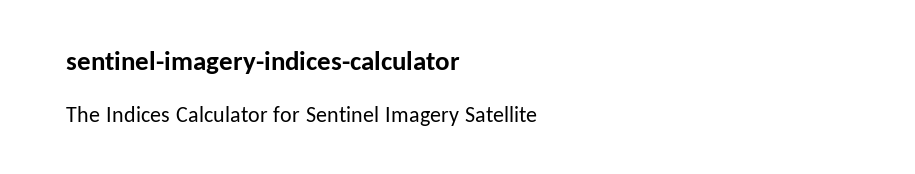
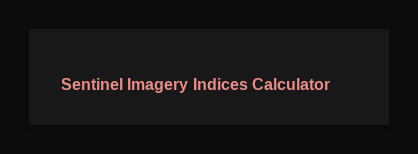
[66,51,460,74] [66,106,537,126] sentinel-imagery-indices-calculator // The Indices Calculator for Sentinel Imagery Satellite -> [61,78,330,93] Sentinel Imagery Indices Calculator

